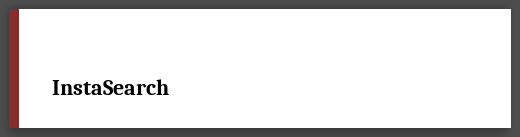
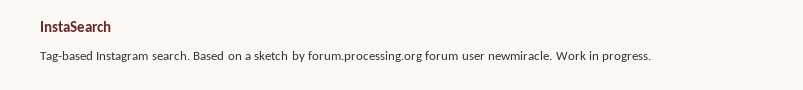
(169, 87) none -> [40,51,652,62] // Tag-based Instagram search. Based on a sketch by forum.processing.org forum user newmiracle. Work in progress.

